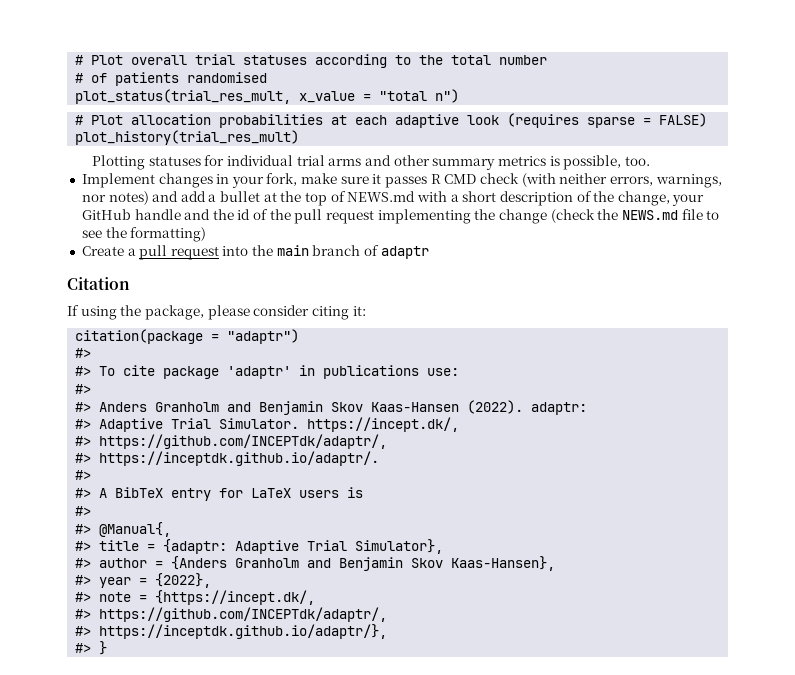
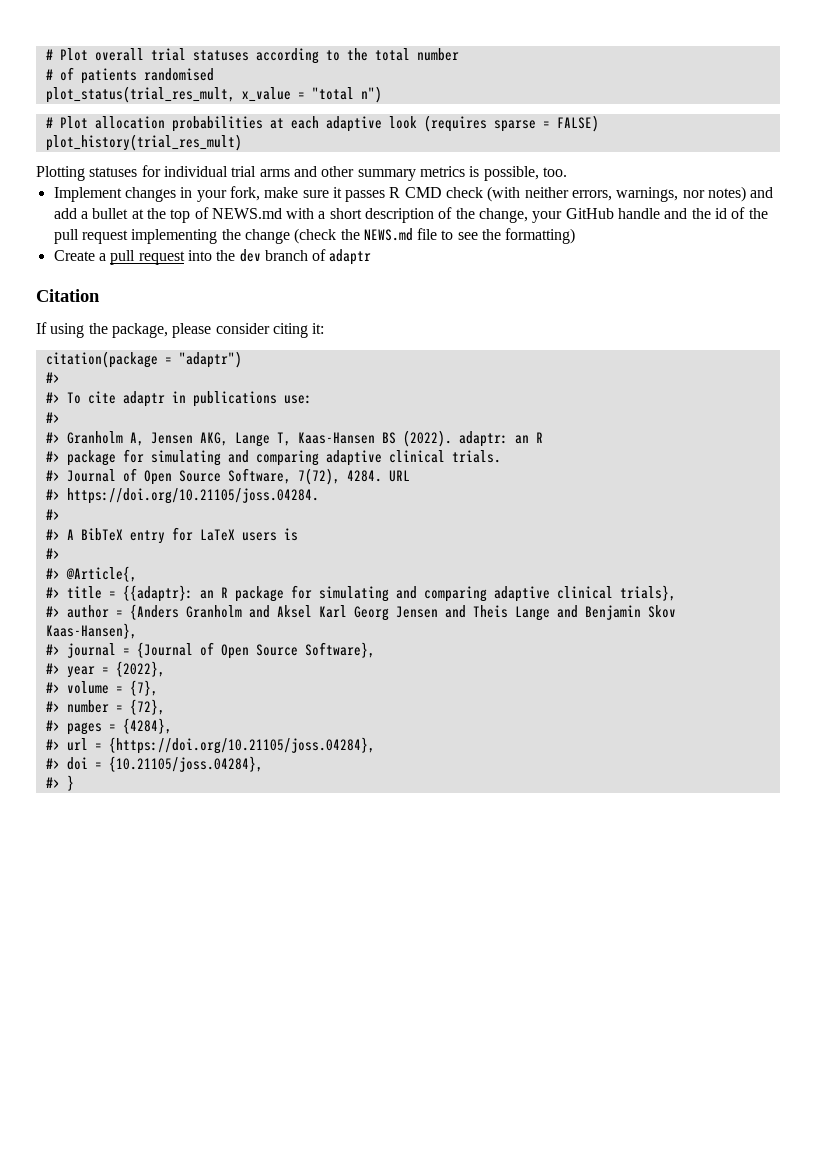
[276,245,309,256] main -> [239,249,261,262] dev
[163,366,292,379] package 'adaptr' -> [122,391,165,407] adaptr
[99,401,460,415] Anders Granholm and Benjamin Skov Kaas-Hansen -> [66,431,396,447] Granholm A, Jensen AKG, Lange T, Kaas-Hansen BS
[75,417,460,432] [75,434,388,449] [75,451,380,466] // #> Adaptive Trial Simulator. https://incept.dk/, // #> https://github.com/INCEPTdk/adaptr/, // #> https://inceptdk.github.io/adaptr/. -> [514,432,543,444] [45,449,501,466] [45,468,410,485] [45,488,319,504] an R // #> package for simulating and comparing adaptive clinical trials. // #> Journal of Open Source Software, 7(72), 4284. URL // #> https://doi.org/10.21105/joss.04284.
[99,522,172,537] @Manual{, -> [65,566,137,582] @Article{,
[163,539,444,554] {adaptr: Adaptive Trial Simulator}, -> [122,585,676,602] {{adaptr}: an R package for simulating and comparing adaptive clinical trials},
[339,556,556,571] Benjamin Skov Kaas-Hansen}, -> [276,605,676,621] [45,623,137,639] [45,642,375,659] Aksel Karl Georg Jensen and Theis Lange and Benjamin Skov Kaas-Hansen}, // #> journal = {Journal of Open Source Software},
[99,590,316,605] [75,607,388,622] [75,624,388,639] note = {https://incept.dk/, // #> https://github.com/INCEPTdk/adaptr/, // #> https://inceptdk.github.io/adaptr/}, -> [66,680,158,696] [45,699,165,715] [45,718,172,735] [45,737,375,754] [45,756,263,772] volume = {7}, // #> number = {72}, // #> pages = {4284}, // #> url = {https://doi.org/10.21105/joss.04284}, // #> doi = {10.21105/joss.04284},

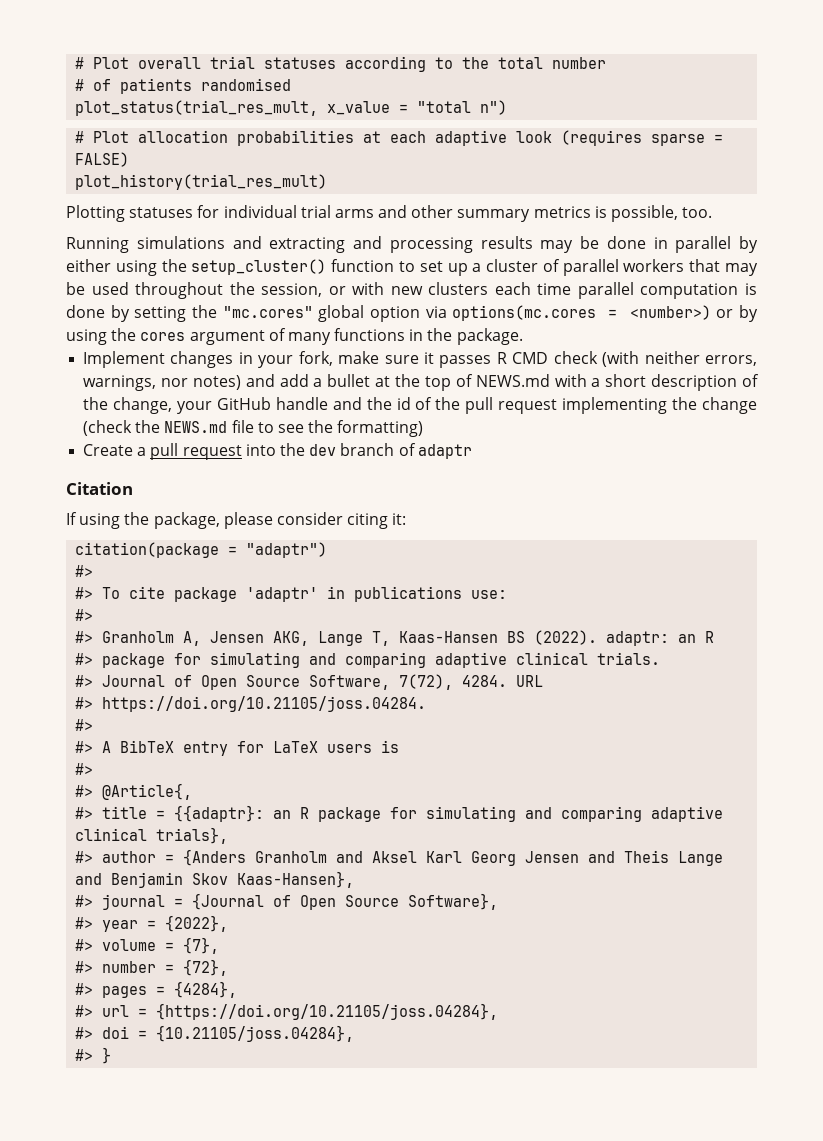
(567, 172) none -> [66,236,758,253] [66,259,759,276] [66,282,758,299] [66,305,758,322] [66,328,523,345] // Running simulations and extracting and processing results may be done in parallel by either using the setup_cluster() function to set up a cluster of parallel workers that may be used throughout the session, or with new clusters each time parallel computation is done by setting the "mc.cores" global option via options(mc.cores = <number>) or by using the cores argument of many functions in the package.
[122,391,165,407] adaptr -> [174,587,319,602] package 'adaptr'

